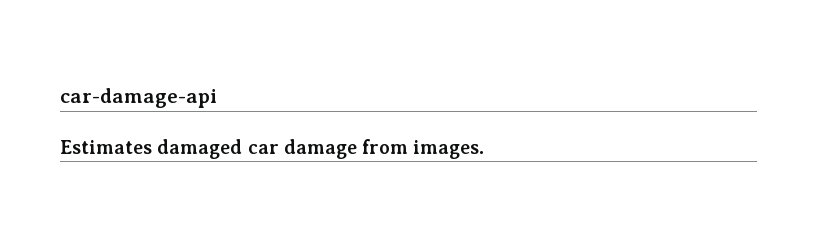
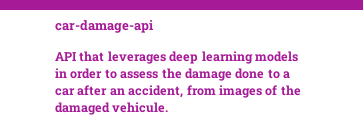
[60,139,485,159] Estimates damaged car damage from images. -> [55,51,298,64] [55,68,290,81] [55,85,301,98] [55,102,169,115] API that leverages deep learning models in order to assess the damage done to a car after an accident, from images of the damaged vehicule.

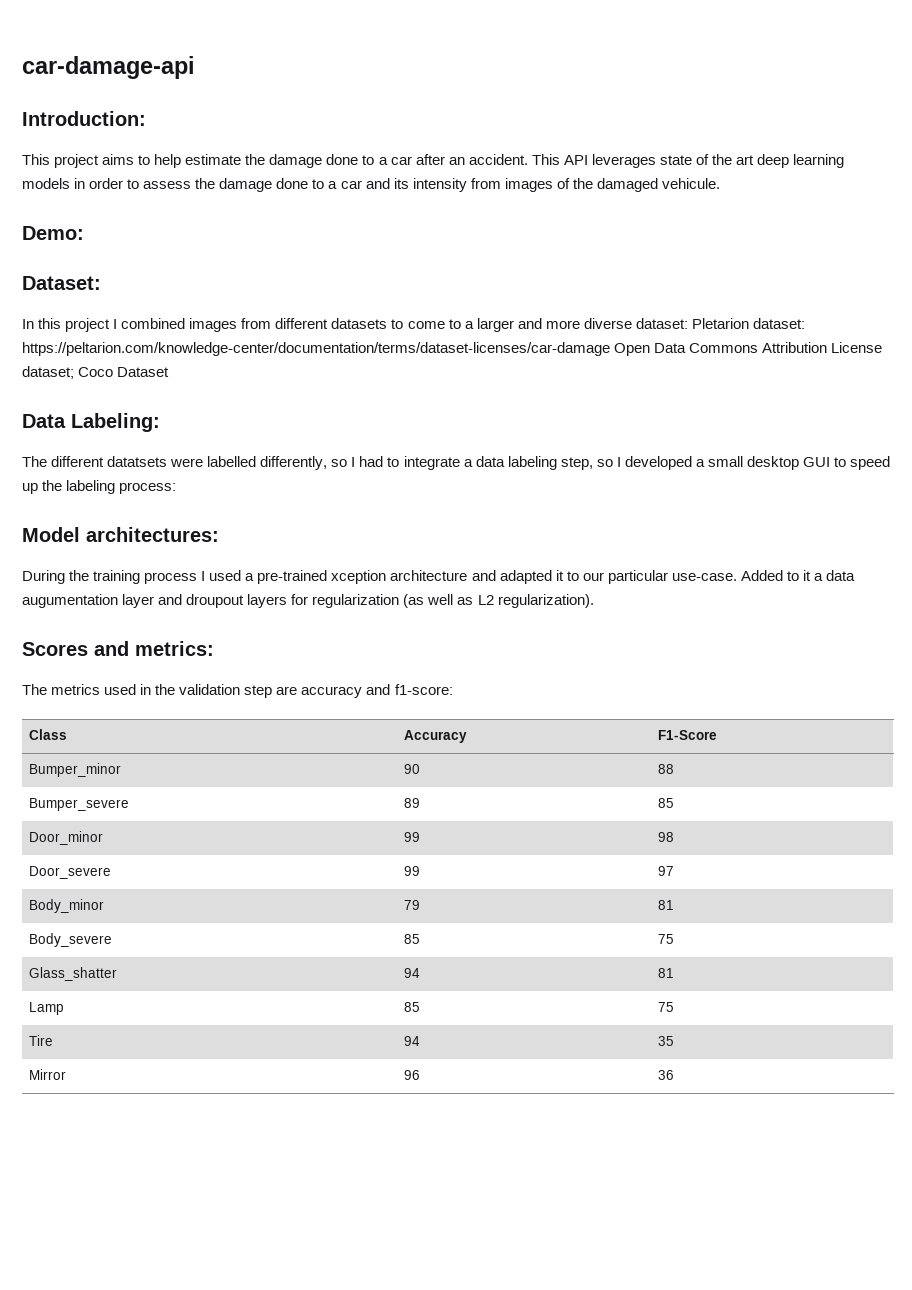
[55,51,166,64] API that leverages -> [22,111,146,126] [22,154,755,168] Introduction: // This project aims to help estimate the damage done to a car after an accident. This API leverages state of the art
[77,85,184,98] after an accident, -> [365,178,467,192] and its intensity
(169, 107) none -> [22,226,84,240] [22,276,101,290] [22,318,805,332] [22,342,883,356] [22,366,170,379] [22,413,160,432] [22,456,891,470] [22,480,177,494] [22,527,219,542] [22,570,856,584] [22,594,594,608] [22,641,214,656] [22,684,453,698] [28,729,67,740] [403,730,467,743] [657,730,717,740] [28,763,121,777] [403,764,420,774] [657,764,674,774] [28,798,129,811] [403,798,420,808] [657,798,674,808] [28,831,103,845] [403,832,420,842] [657,832,674,842] [28,866,111,879] [403,866,420,876] [657,866,674,876] [28,899,104,913] [403,900,420,910] [657,900,674,910] [28,933,112,947] [403,934,420,944] [657,934,674,944] [28,967,117,981] [403,968,420,978] [657,968,674,978] [28,1002,64,1015] [403,1002,420,1012] [657,1002,674,1012] [28,1035,53,1046] [403,1036,420,1046] [657,1036,674,1046] [28,1069,66,1080] [403,1070,420,1080] [657,1070,674,1080] // Demo: // Dataset: // In this project I combined images from different datasets to come to a larger and more diverse dataset: Pletarion dataset: https://peltarion.com/knowledge-center/documentation/terms/dataset-licenses/car-damage Open Data Commons Attribution License dataset; Coco Dataset // Data Labeling: // The different datatsets were labelled differently, so I had to integrate a data labeling step, so I developed a small desktop GUI to speed up the labeling process: // Model architectures: // During the training process I used a pre-trained xception architecture and adapted it to our particular use-case. Added to it a data augumentation layer and droupout layers for regularization (as well as L2 regularization). // Scores and metrics: // The metrics used in the validation step are accuracy and f1-score: // Class | Accuracy | F1-Score // Bumper_minor | 90 | 88 // Bumper_severe | 89 | 85 // Door_minor | 99 | 98 // Door_severe | 99 | 97 // Body_minor | 79 | 81 // Body_severe | 85 | 75 // Glass_shatter | 94 | 81 // Lamp | 85 | 75 // Tire | 94 | 35 // Mirror | 96 | 36

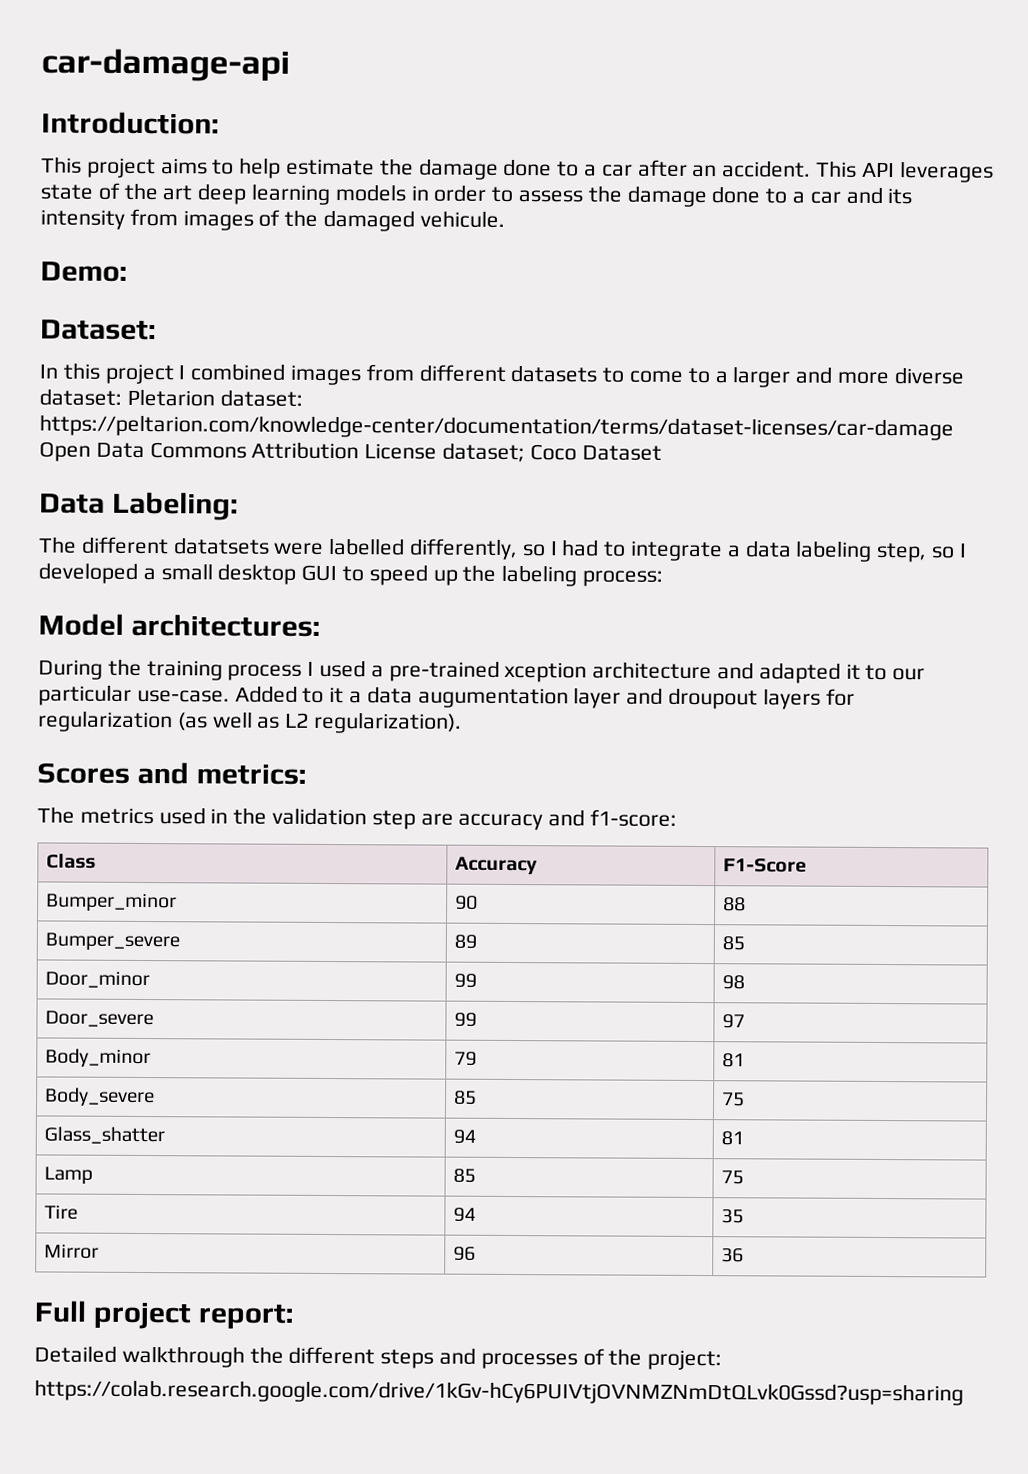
(674, 1075) none -> [34,1300,293,1330] [34,1345,723,1371] [34,1379,964,1406] // Full project report: // Detailed walkthrough the different steps and processes of the project: // https://colab.research.google.com/drive/1kGv-hCy6PUIVtjOVNMZNmDtQLvk0Gssd?usp=sharing

